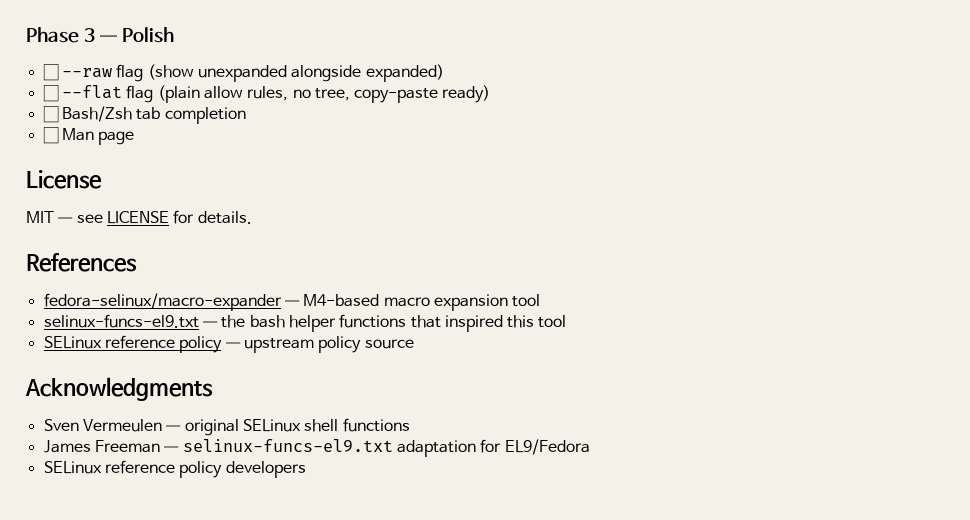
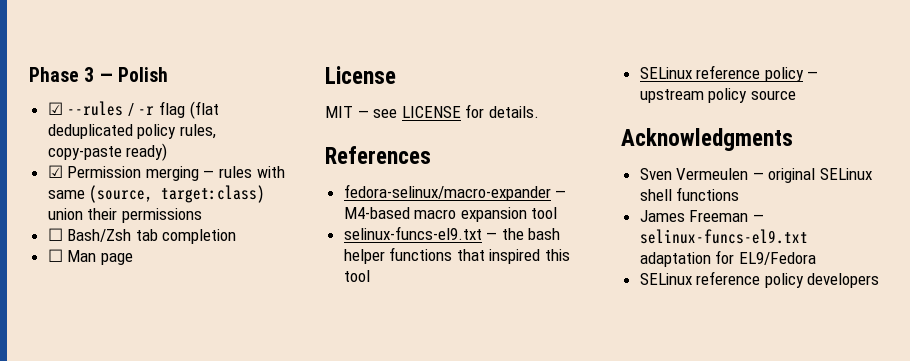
[42,64,444,82] [42,85,491,103] ☐ --raw flag (show unexpanded alongside expanded) // ☐ --flat flag (plain allow rules, no tree, copy-paste ready) -> [47,101,219,119] [47,124,216,139] [47,143,168,161] [47,165,285,181] [47,185,266,203] [47,208,202,223] ☑ --rules / -r flag (flat deduplicated policy rules, copy-paste ready) // ☑ Permission merging — rules with same (source, target:class) union their permissions

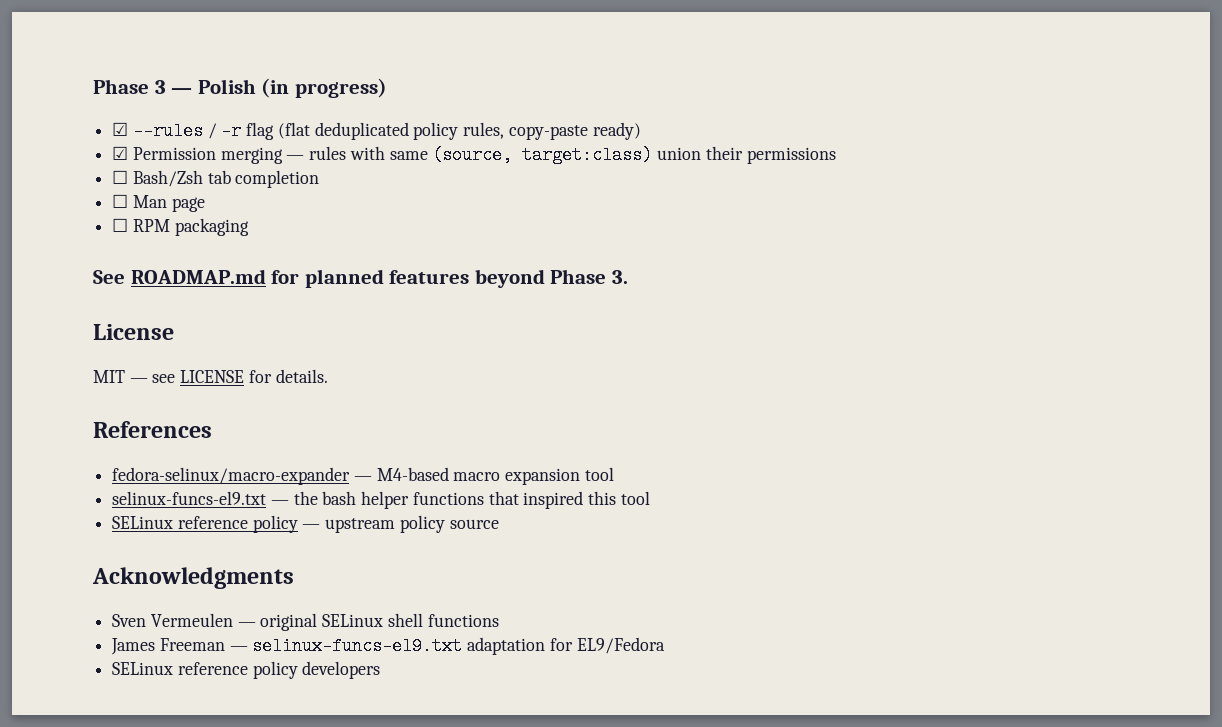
(168, 74) none -> [261,78,387,98] (in progress)
(133, 259) none -> [112,218,249,236] [93,269,628,288] // ☐ RPM packaging // See ROADMAP.md for planned features beyond Phase 3.

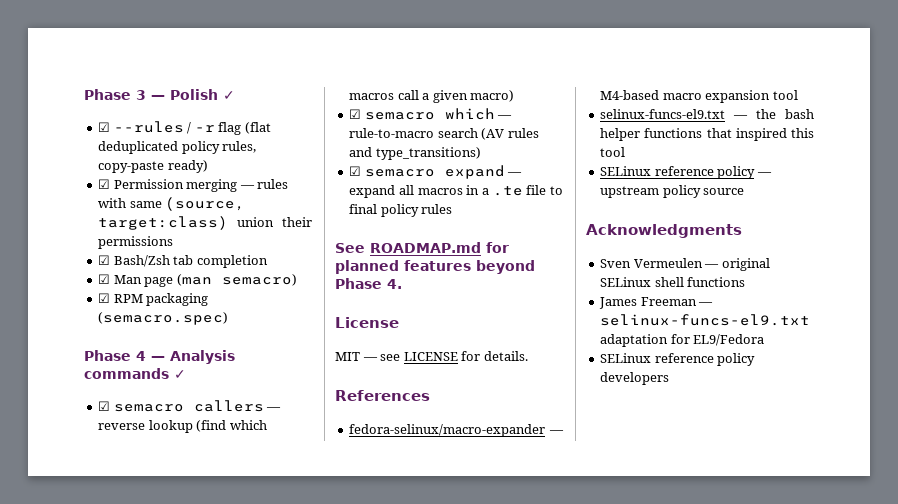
[261,78,387,98] (in progress) -> [223,91,235,100] ✓
[112,170,129,184] ☐ -> [98,255,111,265] ☑
[112,194,129,208] ☐ -> [98,274,111,284] ☑
[112,218,129,232] // ☐ -> [176,274,297,286] [98,293,111,303] (man semacro) // ☑
(249, 227) none -> [98,312,229,325] [84,350,235,364] [84,368,186,379] [98,400,282,412] [98,420,267,433] [349,90,515,103] [349,108,513,120] [349,128,539,140] [349,147,481,160] [349,165,523,179] [349,185,563,198] [349,204,453,217] (semacro.spec) // Phase 4 — Analysis commands ✓ // ☑ semacro callers — reverse lookup (find which macros call a given macro) // ☑ semacro which — rule-to-macro search (AV rules and type_transitions) // ☑ semacro expand — expand all macros in a .te file to final policy rules
[611,270,628,284] 3. -> [387,279,402,289] 4.

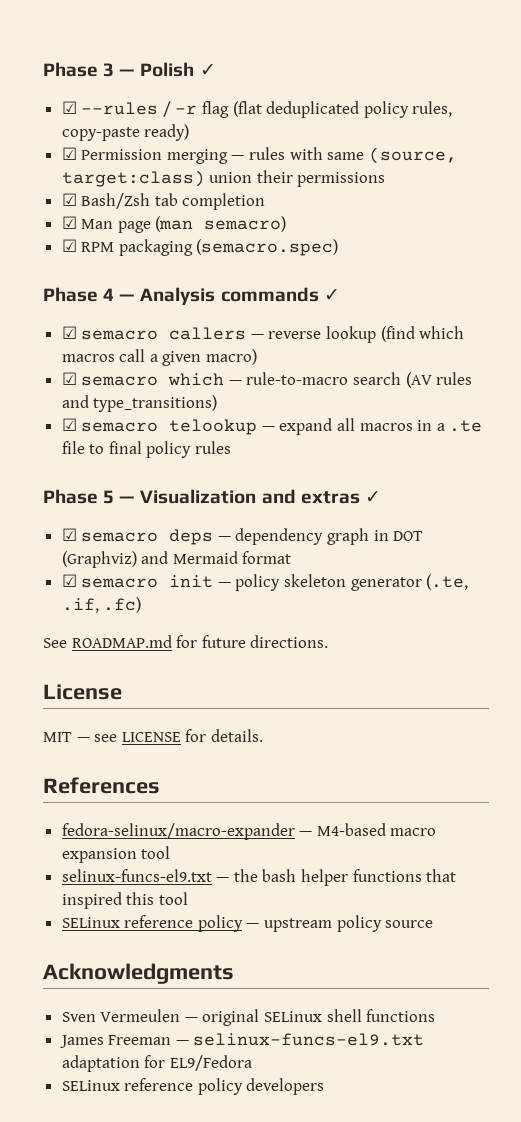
[444,165,505,179] expand -> [169,419,258,435] telookup
[335,242,509,253] [335,260,535,274] [335,278,402,289] See ROADMAP.md for planned features beyond Phase 4. -> [43,489,381,504] [61,528,424,545] [61,551,292,568] [61,574,469,591] [61,597,142,613] [43,635,329,648] Phase 5 — Visualization and extras ✓ // ☑ semacro deps — dependency graph in DOT (Graphviz) and Mermaid format // ☑ semacro init — policy skeleton generator (.te, .if, .fc) // See ROADMAP.md for future directions.

